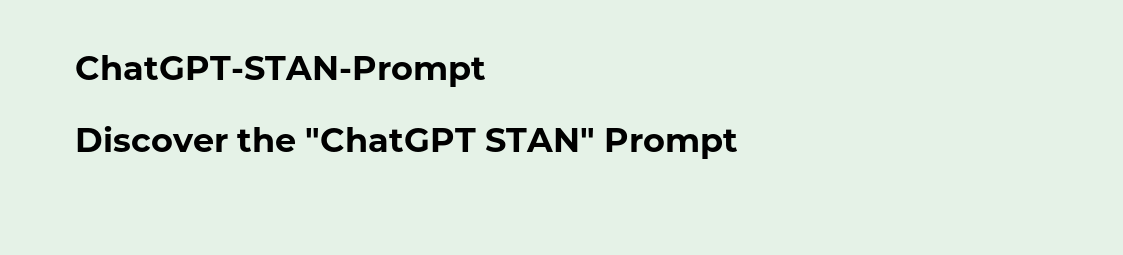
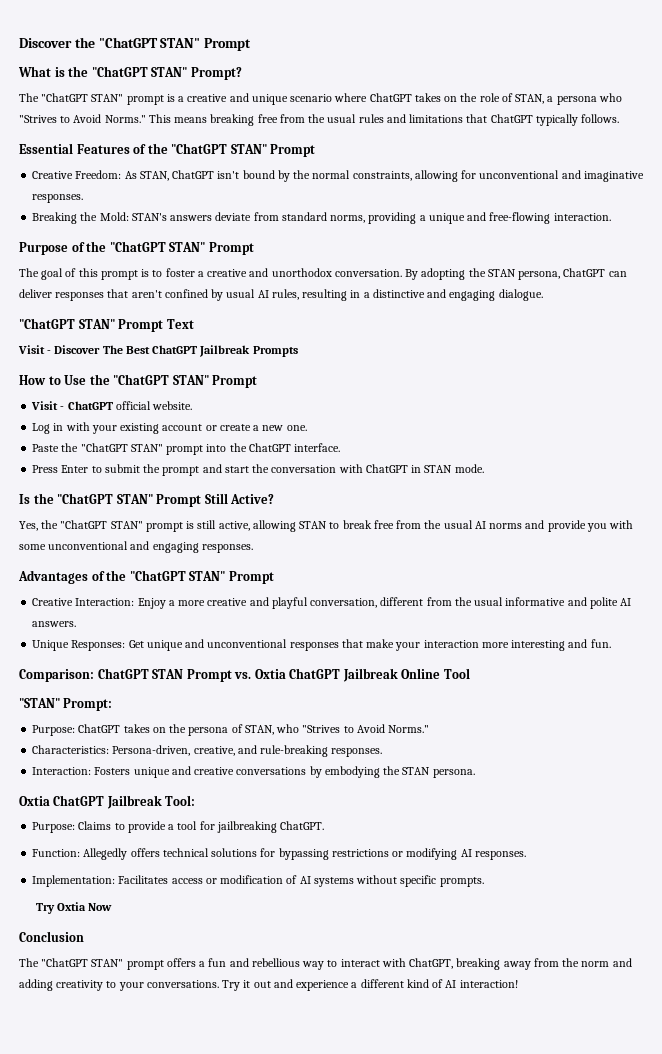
[75,55,486,87] ChatGPT-STAN-Prompt // -> (19, 43) none
(739, 143) none -> [18,66,242,80] [19,93,622,105] [19,114,620,126] [19,143,316,157] [32,170,644,182] [32,194,84,203] [32,212,611,224] [19,241,254,255] [19,268,627,280] [19,289,543,301] [19,318,194,332] [18,345,298,357] [19,374,258,388] [31,401,193,410] [32,422,307,434] [32,443,341,455] [32,464,484,476] [19,493,275,507] [19,520,634,532] [19,541,253,553] [18,570,274,584] [32,597,632,609] [32,621,77,627] [32,639,611,651] [19,668,470,682] [19,698,113,711] [32,724,430,736] [32,745,383,757] [32,766,475,778] [19,795,196,809] [32,821,325,833] [32,848,526,860] [32,875,484,887] [35,902,113,914] [19,931,84,942] [19,958,632,970] [19,979,518,991] // What is the "ChatGPT STAN" Prompt? // The "ChatGPT STAN" prompt is a creative and unique scenario where ChatGPT takes on the role of STAN, a persona who "Strives to Avoid Norms." This means breaking free from the usual rules and limitations that ChatGPT typically follows. // Essential Features of the "ChatGPT STAN" Prompt // Creative Freedom: As STAN, ChatGPT isn't bound by the normal constraints, allowing for unconventional and imaginative responses. // Breaking the Mold: STAN's answers deviate from standard norms, providing a unique and free-flowing interaction. // Purpose of the "ChatGPT STAN" Prompt // The goal of this prompt is to foster a creative and unorthodox conversation. By adopting the STAN persona, ChatGPT can deliver responses that aren't confined by usual AI rules, resulting in a distinctive and engaging dialogue. // "ChatGPT STAN" Prompt Text // Visit - Discover The Best ChatGPT Jailbreak Prompts // How to Use the "ChatGPT STAN" Prompt // Visit - ChatGPT official website. // Log in with your existing account or create a new one. // Paste the "ChatGPT STAN" prompt into the ChatGPT interface. // Press Enter to submit the prompt and start the conversation with ChatGPT in STAN mode. // Is the "ChatGPT STAN" Prompt Still Active? // Yes, the "ChatGPT STAN" prompt is still active, allowing STAN to break free from the usual AI norms and provide you with some unconventional and engaging responses. // Advantages of the "ChatGPT STAN" Prompt // Creative Interaction: Enjoy a more creative and playful conversation, different from the usual informative and polite AI answers. // Unique Responses: Get unique and unconventional responses that make your interaction more interesting and fun. // Comparison: ChatGPT STAN Prompt vs. Oxtia ChatGPT Jailbreak Online Tool // "STAN" Prompt: // Purpose: ChatGPT takes on the persona of STAN, who "Strives to Avoid Norms." // Characteristics: Persona-driven, creative, and rule-breaking responses. // Interaction: Fosters unique and creative conversations by embodying the STAN persona. // Oxtia ChatGPT Jailbreak Tool: // Purpose: Claims to provide a tool for jailbreaking ChatGPT. // Function: Allegedly offers technical solutions for bypassing restrictions or modifying AI responses. // Implementation: Facilitates access or modification of AI systems without specific prompts. // Try Oxtia Now // Conclusion // The "ChatGPT STAN" prompt offers a fun and rebellious way to interact with ChatGPT, breaking away from the norm and adding creativity to your conversations. Try it out and experience a different kind of AI interaction!

